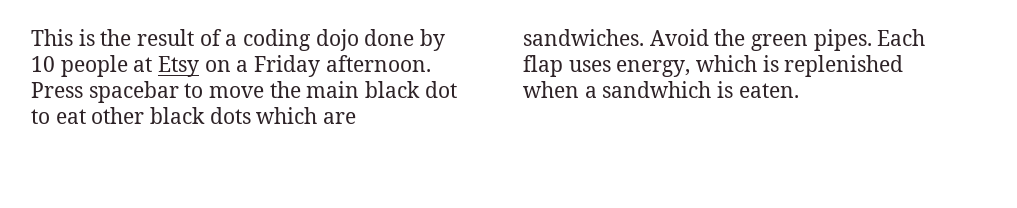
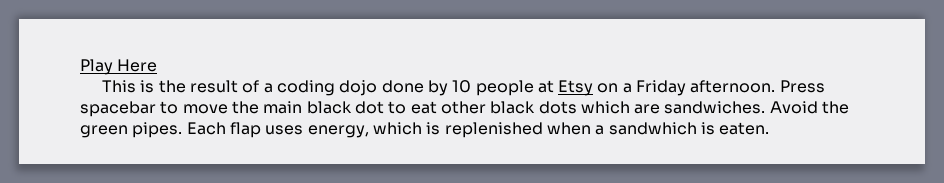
(31, 37) none -> [80,59,158,75] Play Here //

